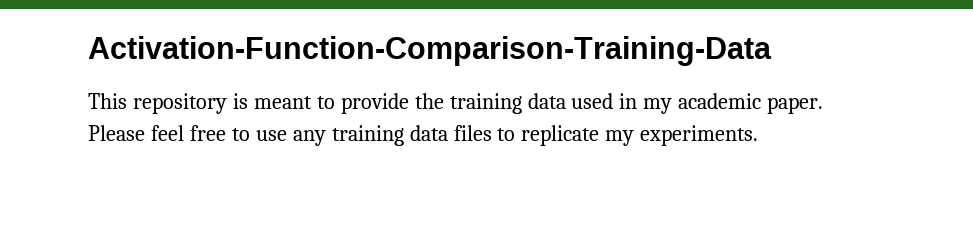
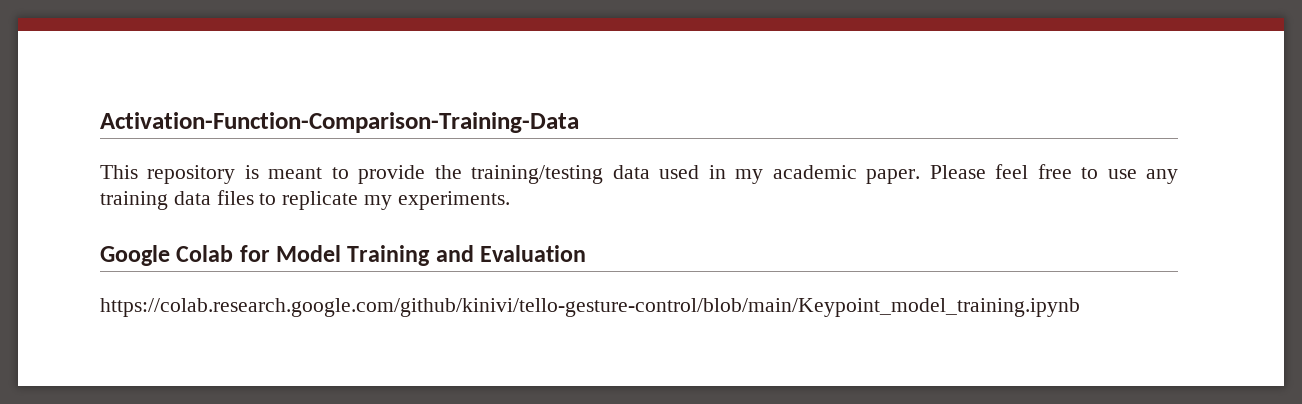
[449,93,522,114] training -> [471,165,604,184] training/testing
(759, 135) none -> [100,245,587,266] [100,298,1080,317] // Google Colab for Model Training and Evaluation // https://colab.research.google.com/github/kinivi/tello-gesture-control/blob/main/Keypoint_model_training.ipynb

